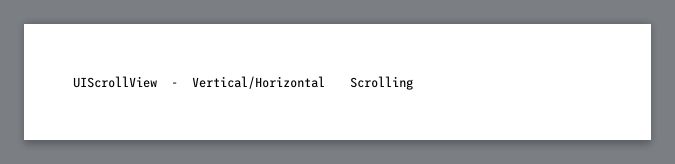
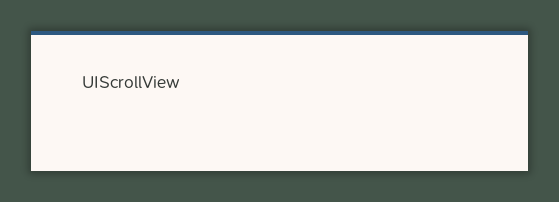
[171,76,413,90] - Vertical/Horizontal Scrolling -> (180, 82) none

